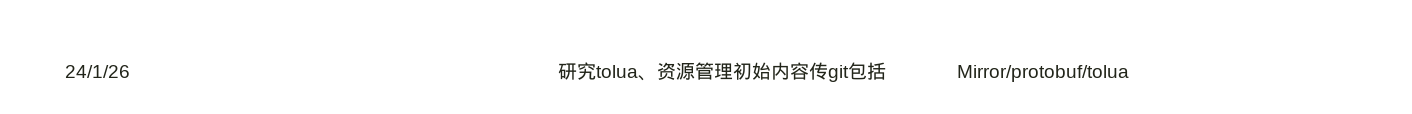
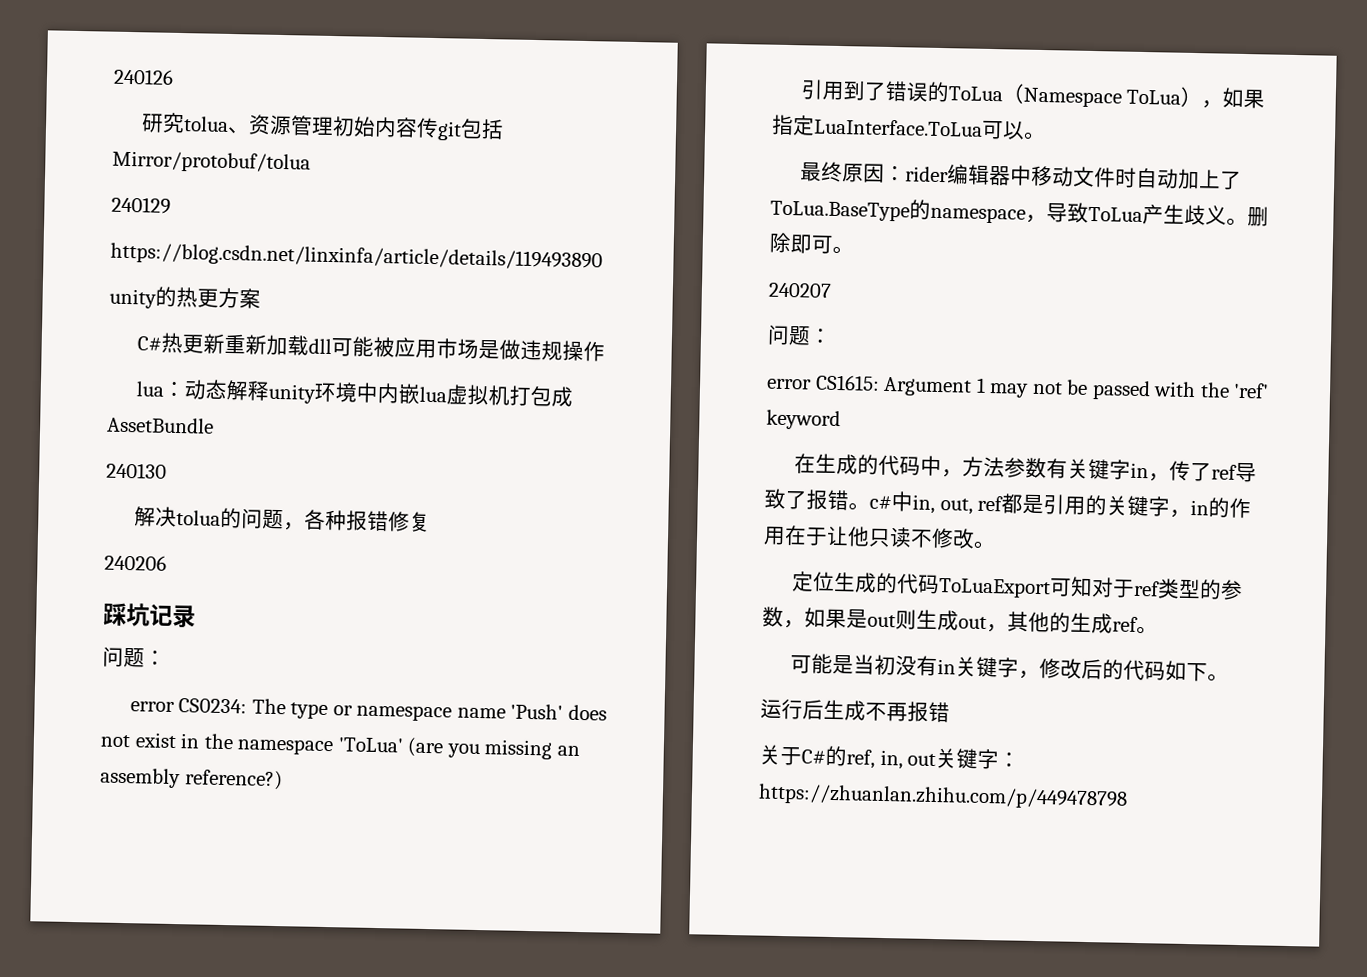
[65,65,130,78] 24/1/26 -> [113,68,174,85] 240126
(1129, 73) none -> [111,196,171,214] [110,242,603,272] [109,286,261,309] [136,332,605,362] [135,379,573,407] [107,416,214,434] [106,462,167,479] [133,506,431,533] [104,554,167,571] [103,602,196,629] [102,646,166,668] [129,698,607,722] [100,732,580,760] [100,767,283,791] [800,79,1266,109] [771,114,1046,141] [799,161,1242,190] [770,199,1269,227] [769,232,854,255] [768,282,832,298] [767,324,832,346] [766,374,1270,401] [766,409,841,431] [793,453,1257,483] [764,488,1252,519] [763,525,996,550] [790,571,1243,601] [762,606,1158,635] [789,653,1229,682] [760,698,950,723] [759,744,1021,770] [758,783,1128,810] // 240129 // https://blog.csdn.net/linxinfa/article/details/119493890 // unity的热更方案 // C#热更新重新加载dll可能被应用市场是做违规操作 // lua：动态解释unity环境中内嵌lua虚拟机打包成AssetBundle // 240130 // 解决tolua的问题，各种报错修复 // 240206 // 踩坑记录 // 问题： // error CS0234: The type or namespace name 'Push' does not exist in the namespace 'ToLua' (are you missing an assembly reference?) // 引用到了错误的ToLua（Namespace ToLua），如果指定LuaInterface.ToLua可以。 // 最终原因：rider编辑器中移动文件时自动加上了ToLua.BaseType的namespace，导致ToLua产生歧义。删除即可。 // 240207 // 问题： // error CS1615: Argument 1 may not be passed with the 'ref' keyword // 在生成的代码中，方法参数有关键字in，传了ref导致了报错。c#中in, out, ref都是引用的关键字，in的作用在于让他只读不修改。 // 定位生成的代码ToLuaExport可知对于ref类型的参数，如果是out则生成out，其他的生成ref。 // 可能是当初没有in关键字，修改后的代码如下。 // 运行后生成不再报错 // 关于C#的ref, in, out关键字：https://zhuanlan.zhihu.com/p/449478798

